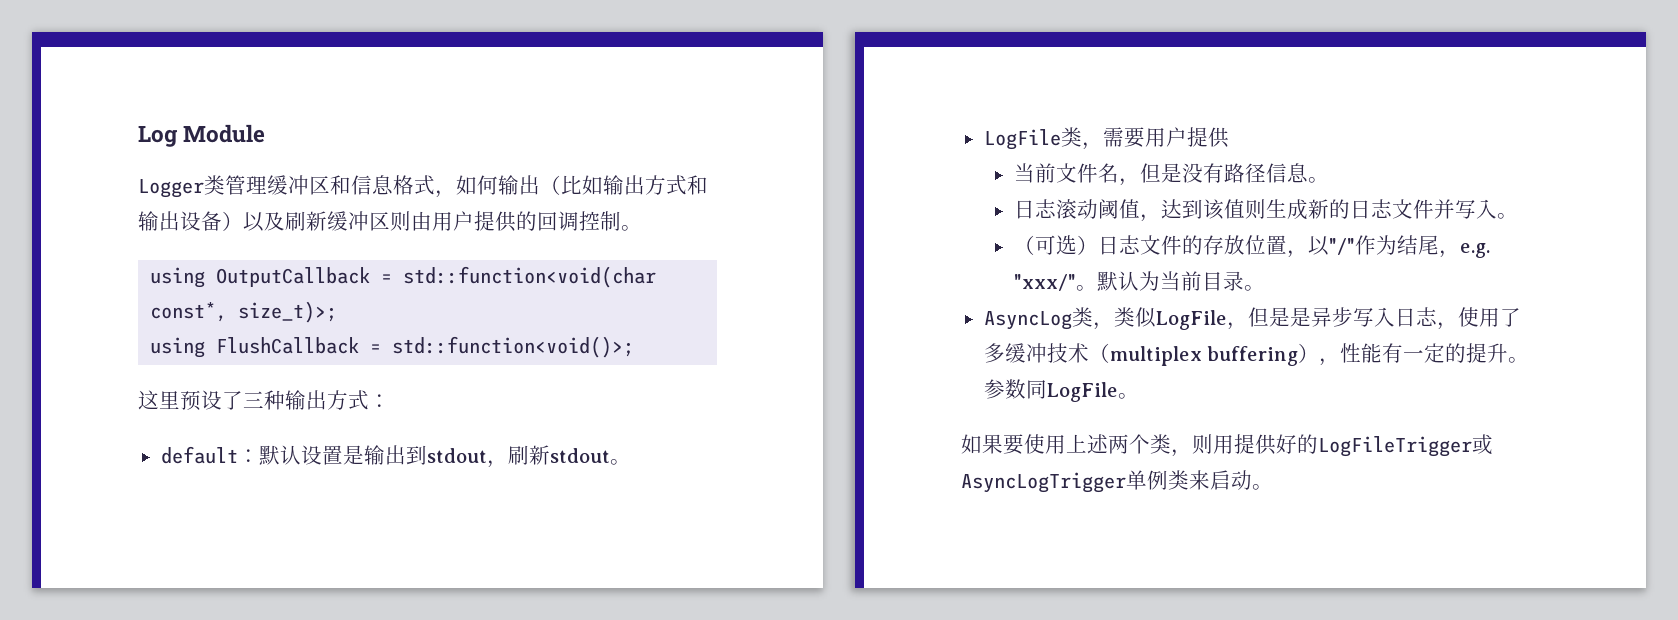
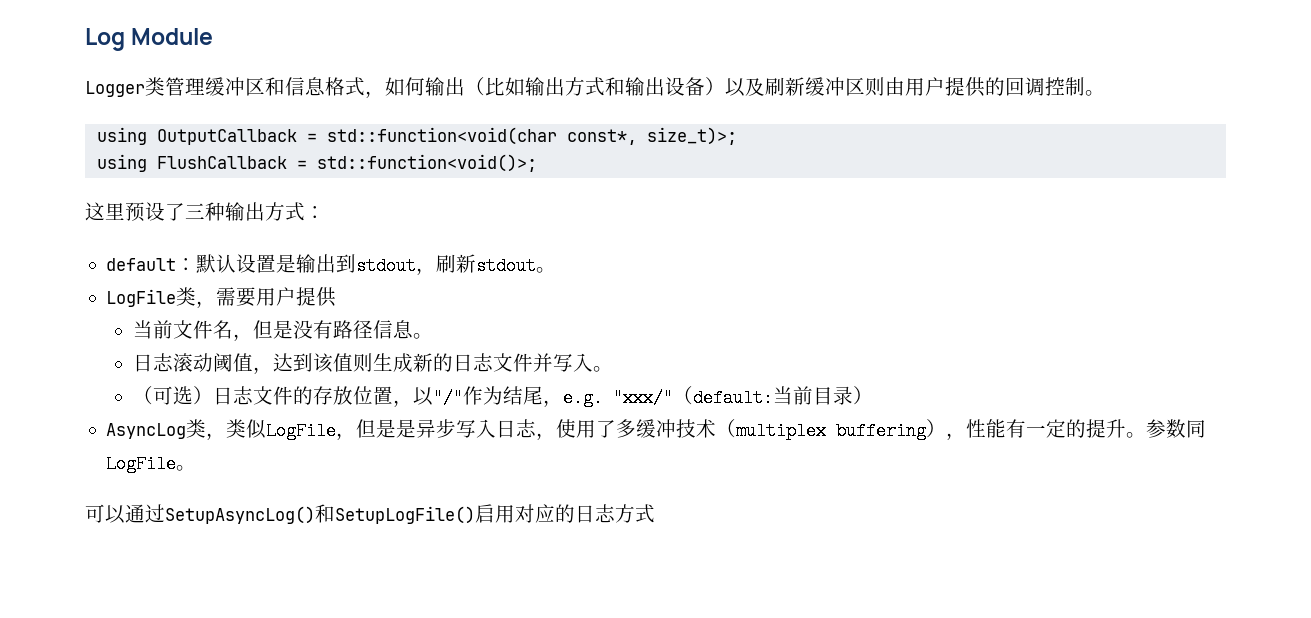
[1075,271,1160,291] 。默认为 -> [672,386,773,407] （default:
[1243,285,1265,291] 。 -> [852,386,873,405] ）
[961,434,1493,457] [961,470,1273,493] 如果要使用上述两个类，则用提供好的LogFileTrigger或AsyncLogTrigger单例类来启动。 -> [85,504,655,524] 可以通过SetupAsyncLog()和SetupLogFile()启用对应的日志方式

